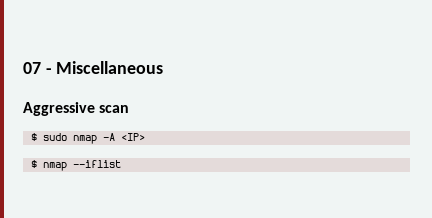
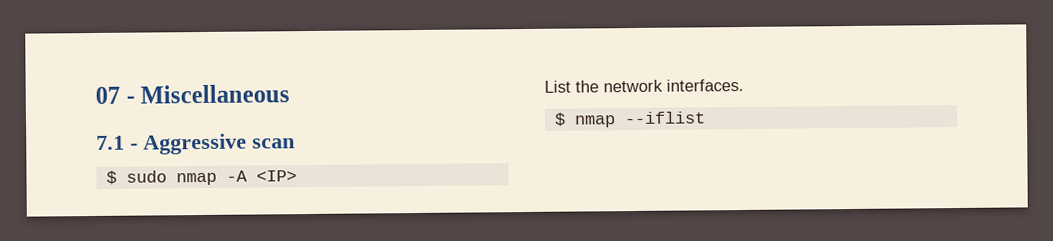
(164, 67) none -> [96,135,138,150] 7.1 -
(145, 137) none -> [544,78,744,93] // List the network interfaces.

